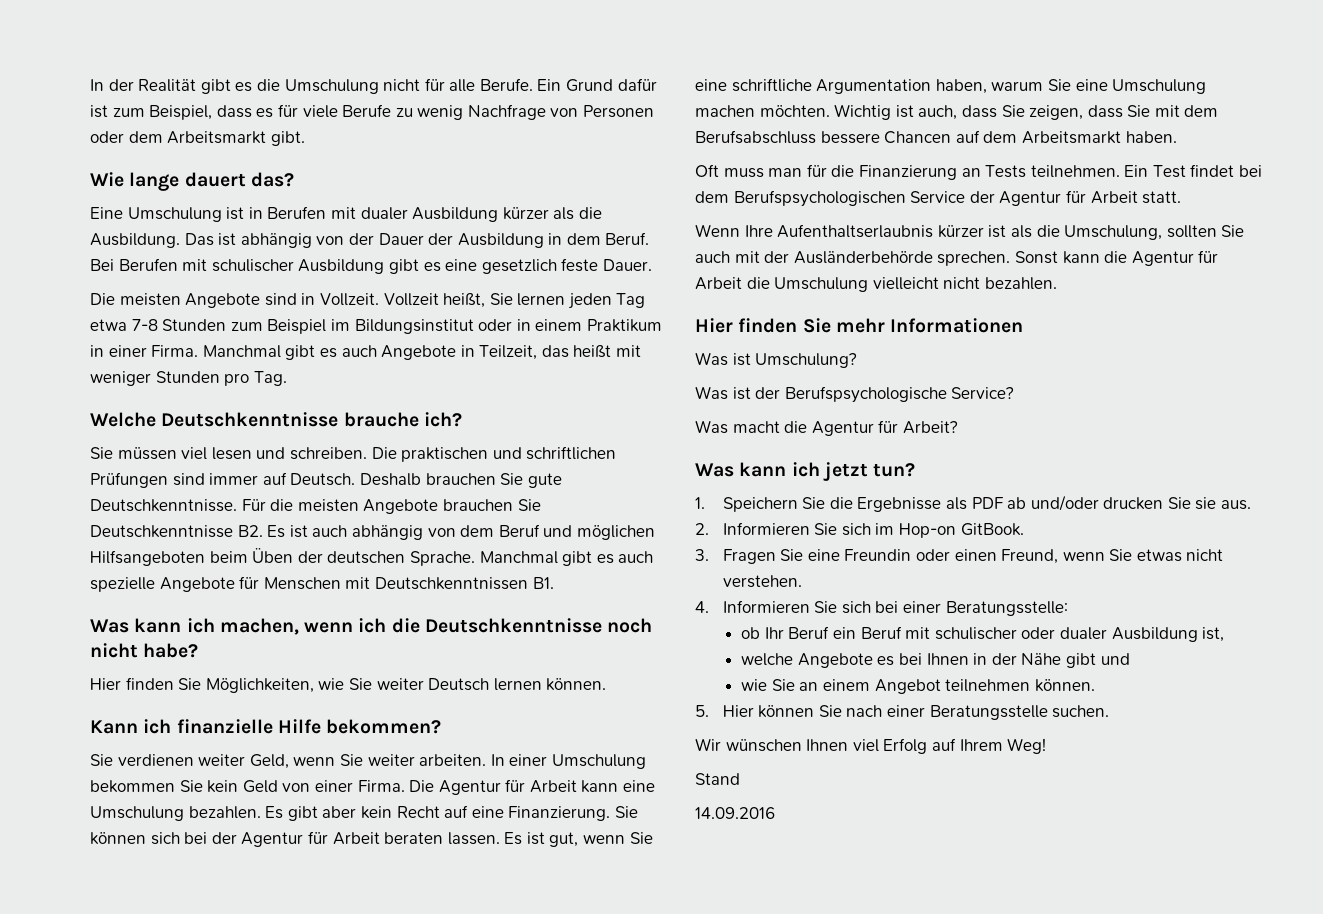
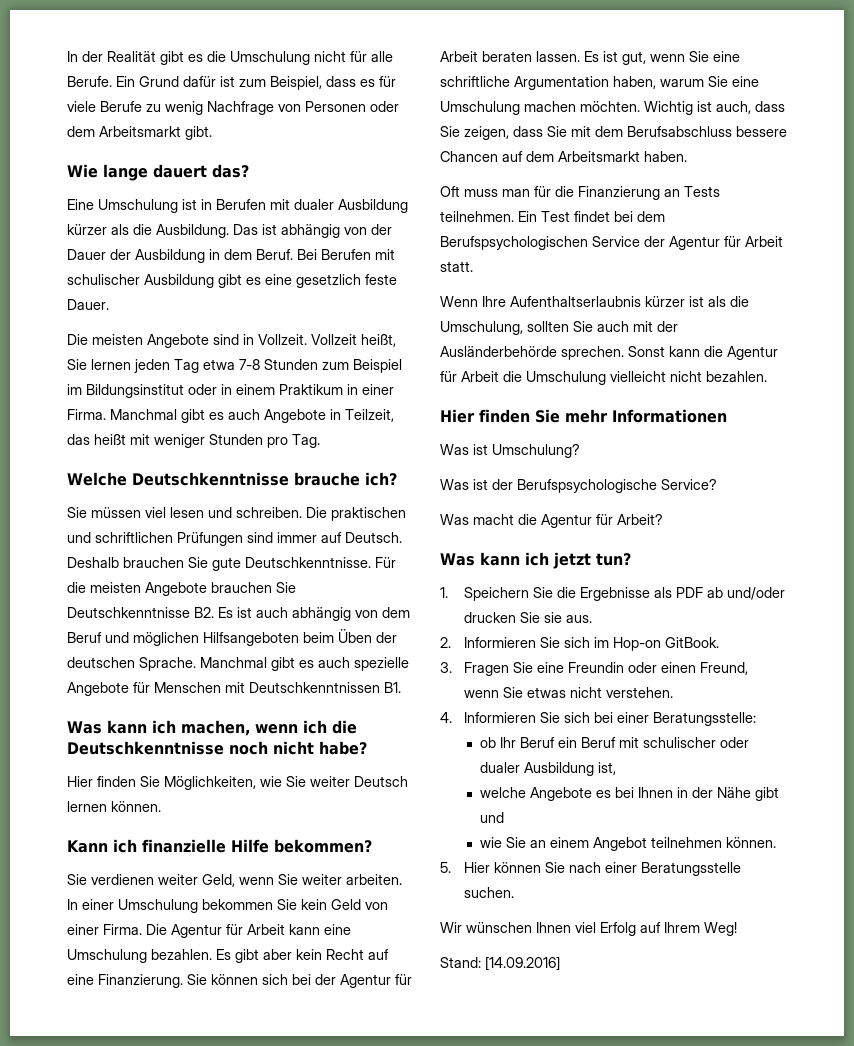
[695,773,740,785] [695,807,775,819] Stand // 14.09.2016 -> [440,956,560,971] Stand: [14.09.2016]

